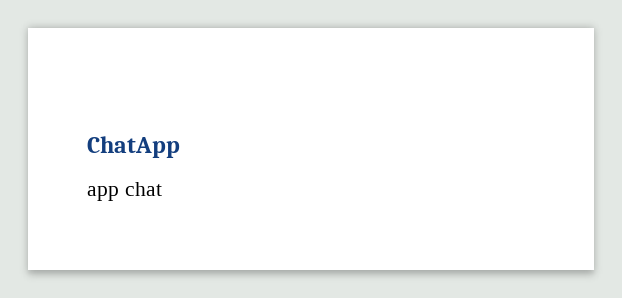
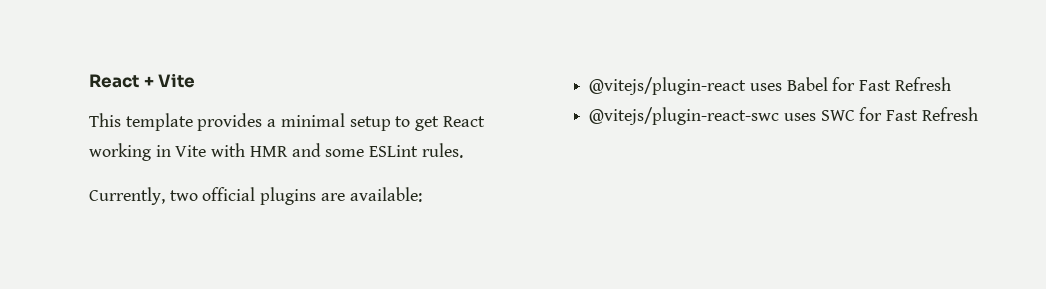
[87,136,180,158] [87,182,162,201] ChatApp // app chat -> [89,73,196,88] [89,113,485,131] [89,143,463,161] [89,187,422,205] [589,77,951,95] [589,107,978,125] React + Vite // This template provides a minimal setup to get React working in Vite with HMR and some ESLint rules. // Currently, two official plugins are available: // @vitejs/plugin-react uses Babel for Fast Refresh // @vitejs/plugin-react-swc uses SWC for Fast Refresh

